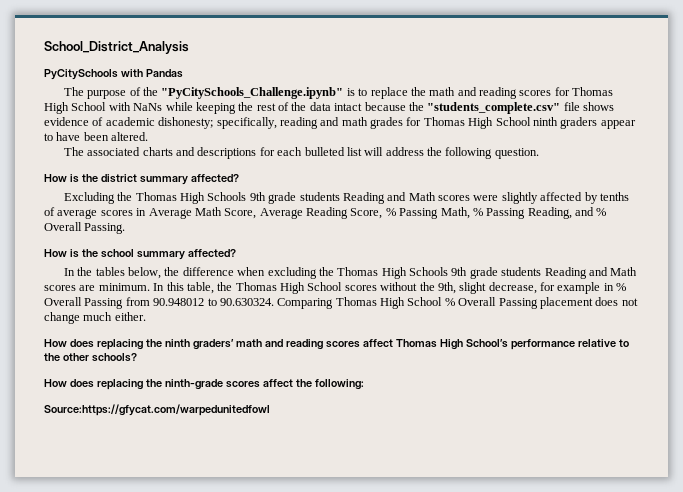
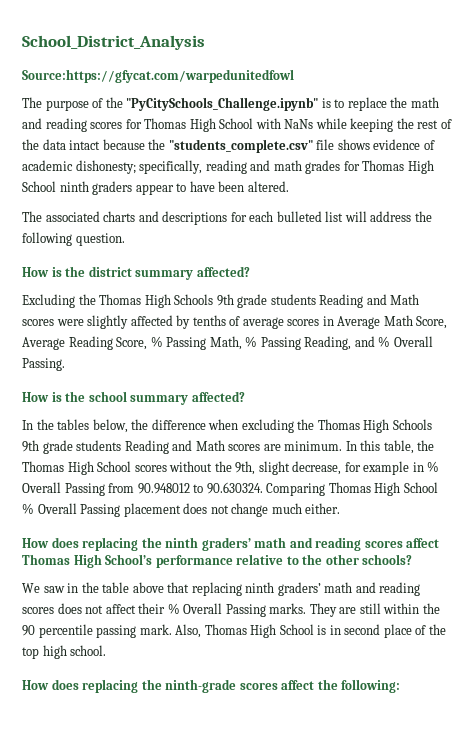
[44,69,183,80] PyCitySchools with Pandas -> [22,69,294,83] Source:https://gfycat.com/warpedunitedfowl
(137, 357) none -> [22,582,421,596] [22,603,440,617] [22,624,446,638] [22,645,107,659] // We saw in the table above that replacing ninth graders’ math and reading scores does not affect their % Overall Passing marks. They are still within the 90 percentile passing mark. Also, Thomas High School is in second place of the top high school.
[44,404,270,416] // Source:https://gfycat.com/warpedunitedfowl -> (401, 686) none

